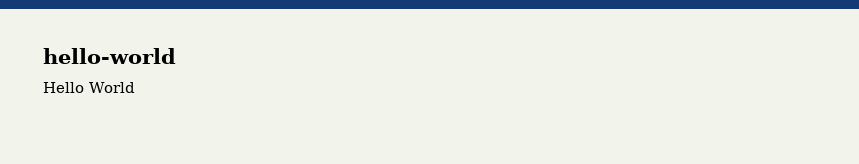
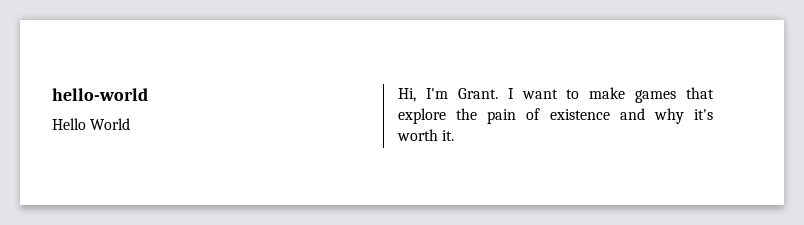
(135, 87) none -> [398,87,714,103] [398,108,713,124] [397,129,455,141] // Hi, I'm Grant. I want to make games that explore the pain of existence and why it's worth it.

